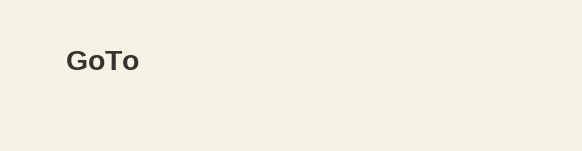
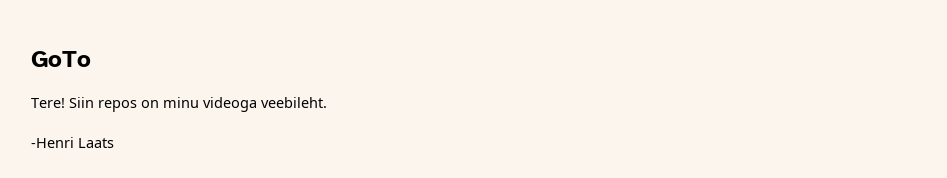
(139, 60) none -> [31,97,327,112] [31,137,114,148] // Tere! Siin repos on minu videoga veebileht. // -Henri Laats

